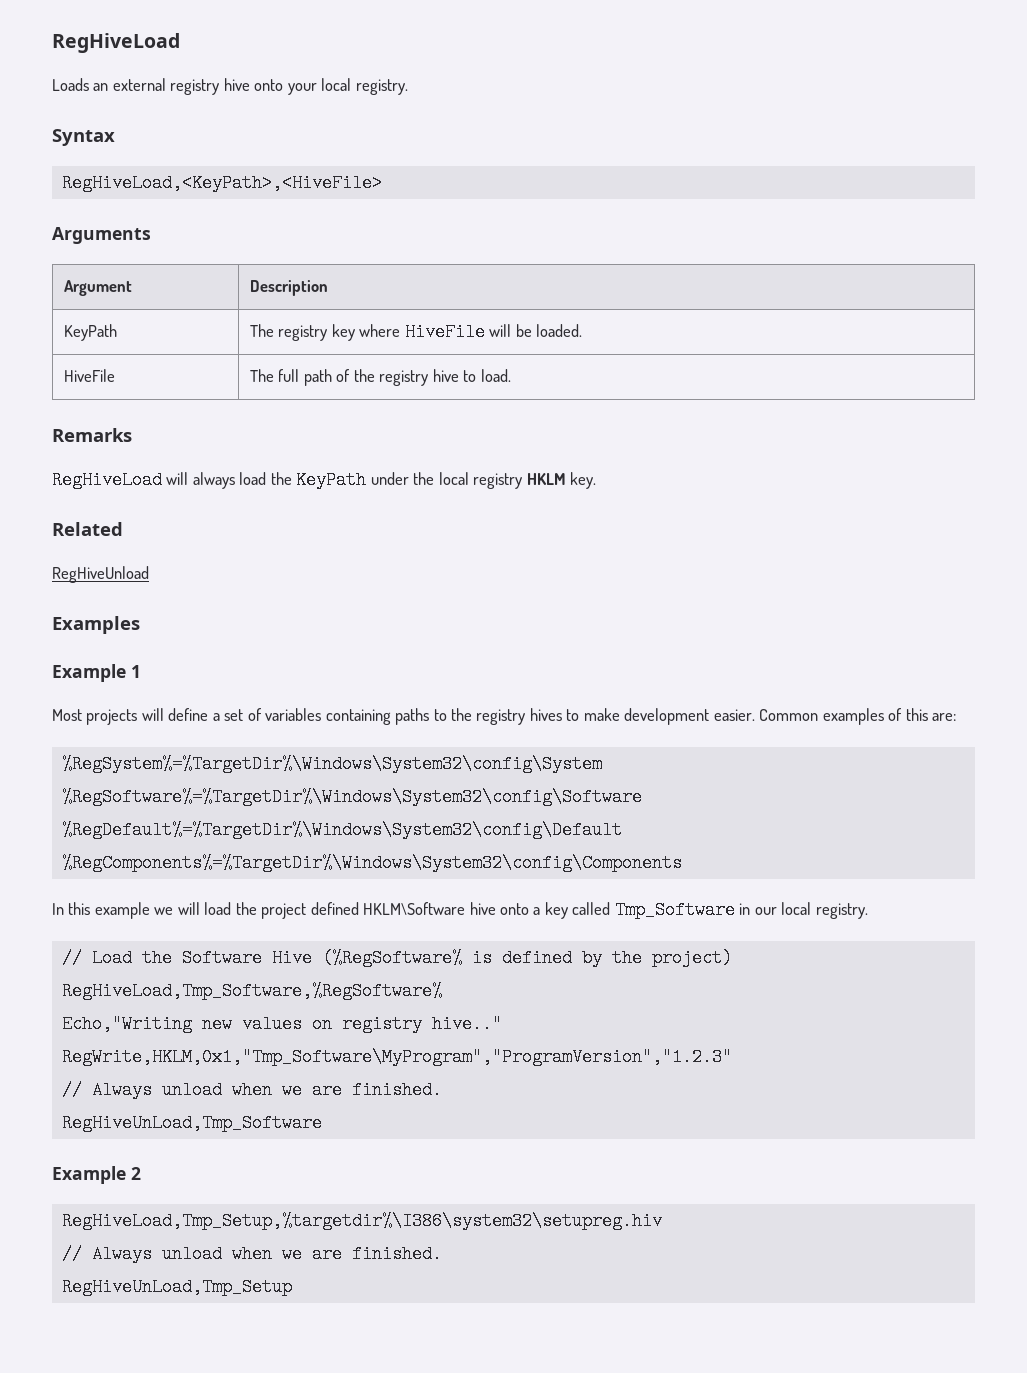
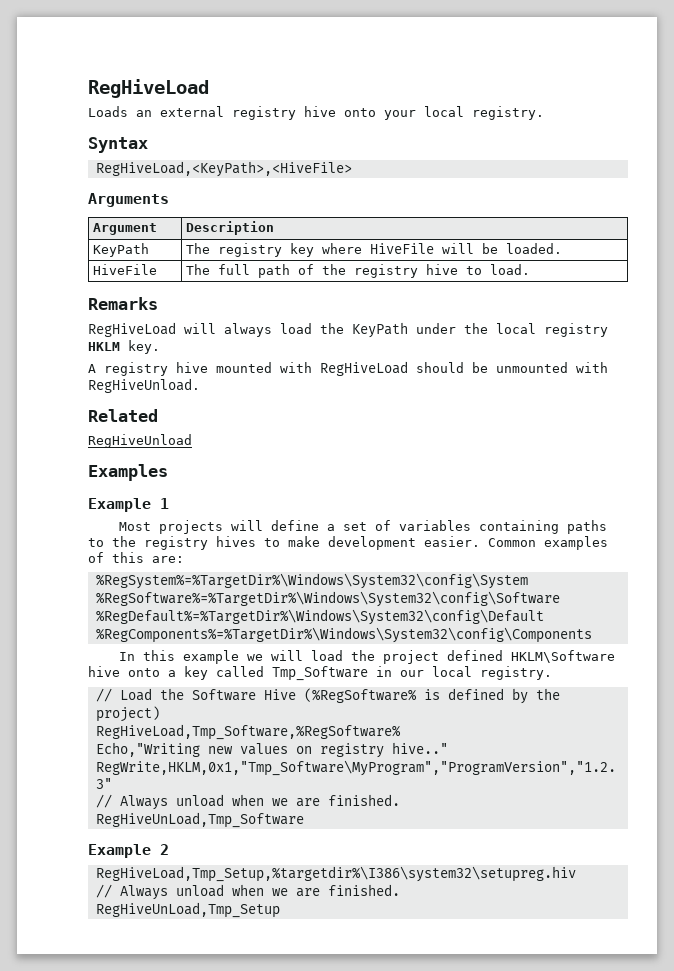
(597, 480) none -> [88,361,608,376] [88,378,200,393] // A registry hive mounted with RegHiveLoad should be unmounted with RegHiveUnload.

